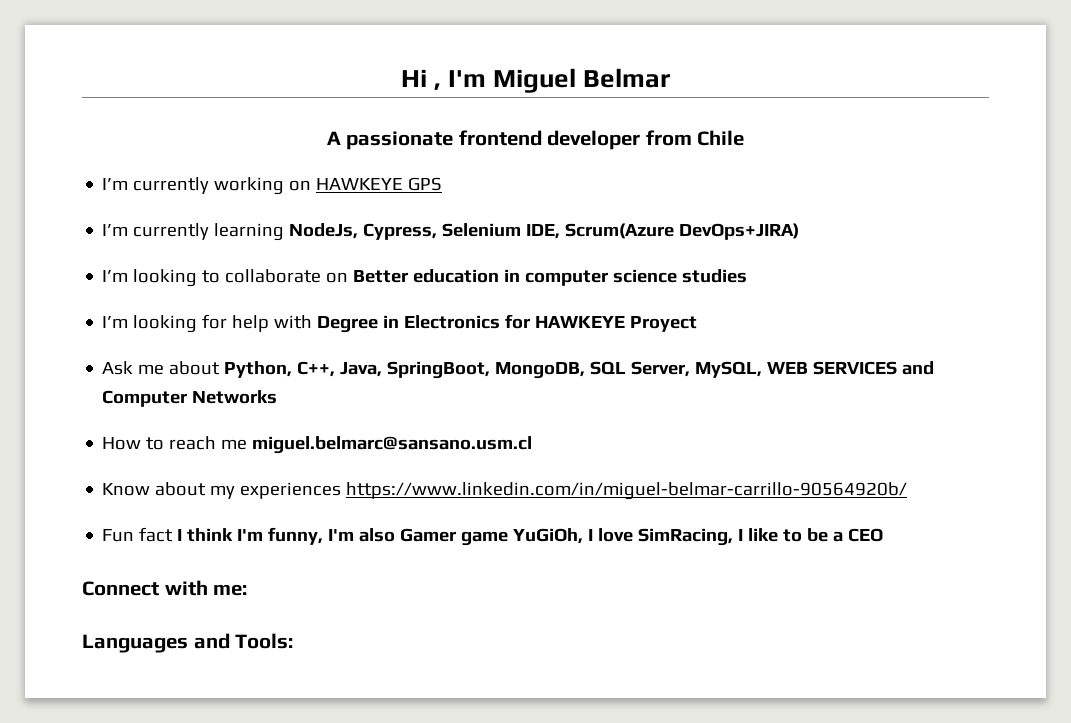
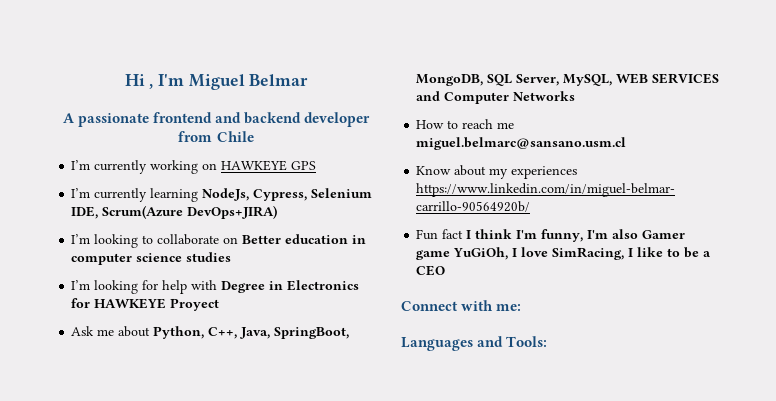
(542, 138) none -> [215,112,302,124] and backend

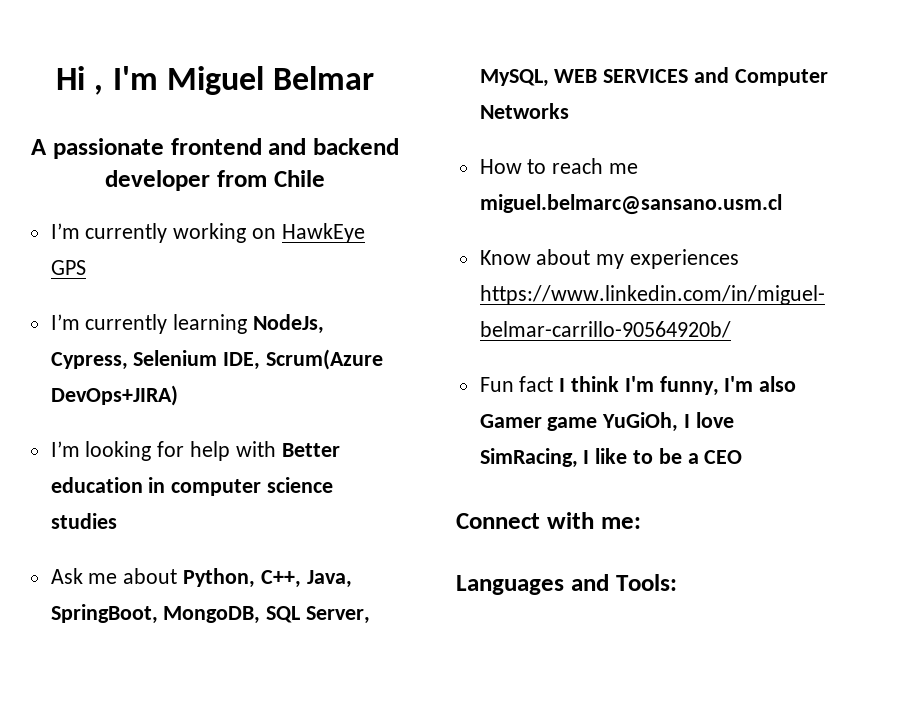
[221,160,288,171] HAWKEYE -> [281,223,365,243] HawkEye
[142,234,239,245] to collaborate on -> [157,441,276,461] for help with
[71,280,360,294] [71,298,220,311] // I’m looking for help with Degree in Electronics for HAWKEYE Proyect -> (117, 521) none

